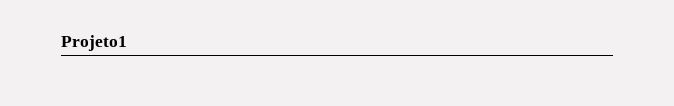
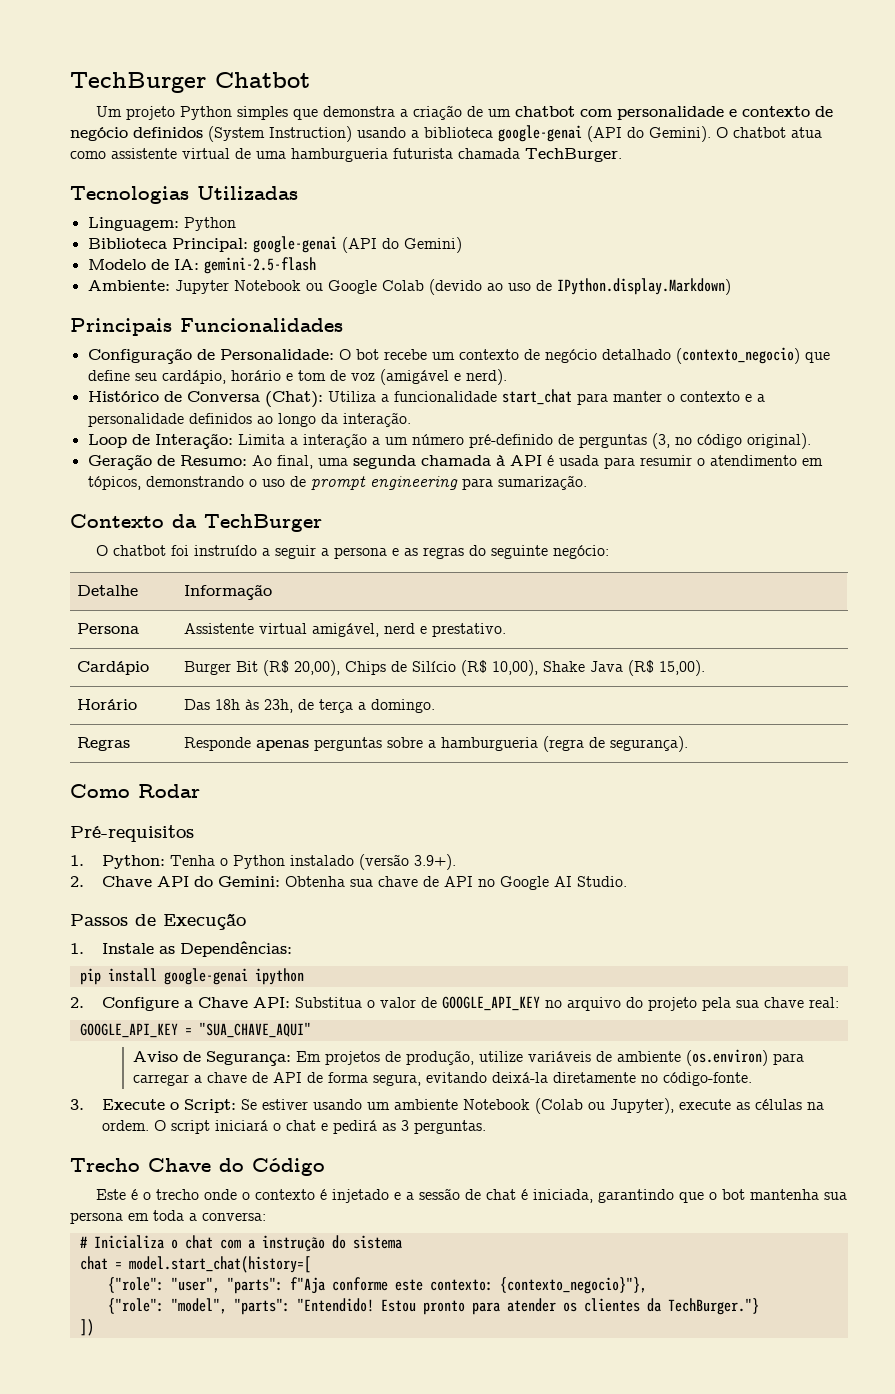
[61,35,127,51] Projeto1 -> [70,72,310,93] [95,105,833,120] [70,125,822,142] [70,148,622,162] [70,186,298,204] [87,217,236,231] [87,236,462,253] [87,257,316,274] [87,278,731,295] [70,318,343,336] [87,347,830,364] [87,369,507,385] [87,389,765,408] [87,412,411,427] [87,433,811,449] [87,454,823,470] [87,475,587,490] [70,514,322,532] [95,545,609,559] [77,585,139,596] [184,584,273,600] [77,623,140,634] [184,623,507,637] [77,661,150,675] [184,660,706,676] [77,699,138,710] [184,699,436,713] [77,737,131,751] [184,736,689,752] [70,784,200,798] [70,825,194,842] [70,854,456,870] [70,876,627,890] [70,913,246,930] [70,941,292,957] [79,968,304,985] [70,996,839,1011] [79,1022,311,1038] [133,1049,805,1066] [133,1072,753,1086] [70,1098,824,1114] [101,1120,486,1134] [70,1158,325,1176] [95,1188,847,1203] [70,1210,266,1224] [79,1235,402,1252] [79,1256,311,1273] [107,1277,647,1294] [107,1298,759,1315] [79,1319,94,1336] TechBurger Chatbot // Um projeto Python simples que demonstra a criação de um chatbot com personalidade e contexto de negócio definidos (System Instruction) usando a biblioteca google-genai (API do Gemini). O chatbot atua como assistente virtual de uma hamburgueria futurista chamada TechBurger. // Tecnologias Utilizadas // Linguagem: Python // Biblioteca Principal: google-genai (API do Gemini) // Modelo de IA: gemini-2.5-flash // Ambiente: Jupyter Notebook ou Google Colab (devido ao uso de IPython.display.Markdown) // Principais Funcionalidades // Configuração de Personalidade: O bot recebe um contexto de negócio detalhado (contexto_negocio) que define seu cardápio, horário e tom de voz (amigável e nerd). // Histórico de Conversa (Chat): Utiliza a funcionalidade start_chat para manter o contexto e a personalidade definidos ao longo da interação. // Loop de Interação: Limita a interação a um número pré-definido de perguntas (3, no código original). // Geração de Resumo: Ao final, uma segunda chamada à API é usada para resumir o atendimento em tópicos, demonstrando o uso de prompt engineering para sumarização. // Contexto da TechBurger // O chatbot foi instruído a seguir a persona e as regras do seguinte negócio: // Detalhe | Informação // Persona | Assistente virtual amigável, nerd e prestativo. // Cardápio | Burger Bit (R$ 20,00), Chips de Silício (R$ 10,00), Shake Java (R$ 15,00). // Horário | Das 18h às 23h, de terça a domingo. // Regras | Responde apenas perguntas sobre a hamburgueria (regra de segurança). // Como Rodar // Pré-requisitos // 1. Python: Tenha o Python instalado (versão 3.9+). // 2. Chave API do Gemini: Obtenha sua chave de API no Google AI Studio. // Passos de Execução // 1. Instale as Dependências: // pip install google-genai ipython // 2. Configure a Chave API: Substitua o valor de GOOGLE_API_KEY no arquivo do projeto pela sua chave real: // GOOGLE_API_KEY = "SUA_CHAVE_AQUI" // Aviso de Segurança: Em projetos de produção, utilize variáveis de ambiente (os.environ) para carregar a chave de API de forma segura, evitando deixá-la diretamente no código-fonte. // 3. Execute o Script: Se estiver usando um ambiente Notebook (Colab ou Jupyter), execute as células na ordem. O script iniciará o chat e pedirá as 3 perguntas. // Trecho Chave do Código // Este é o trecho onde o contexto é injetado e a sessão de chat é iniciada, garantindo que o bot mantenha sua persona em toda a conversa: // # Inicializa o chat com a instrução do sistema // chat = model.start_chat(history=[ // {"role": "user", "parts": f"Aja conforme este contexto: {contexto_negocio}"}, // {"role": "model", "parts": "Entendido! Estou pronto para atender os clientes da TechBurger."} // ])

